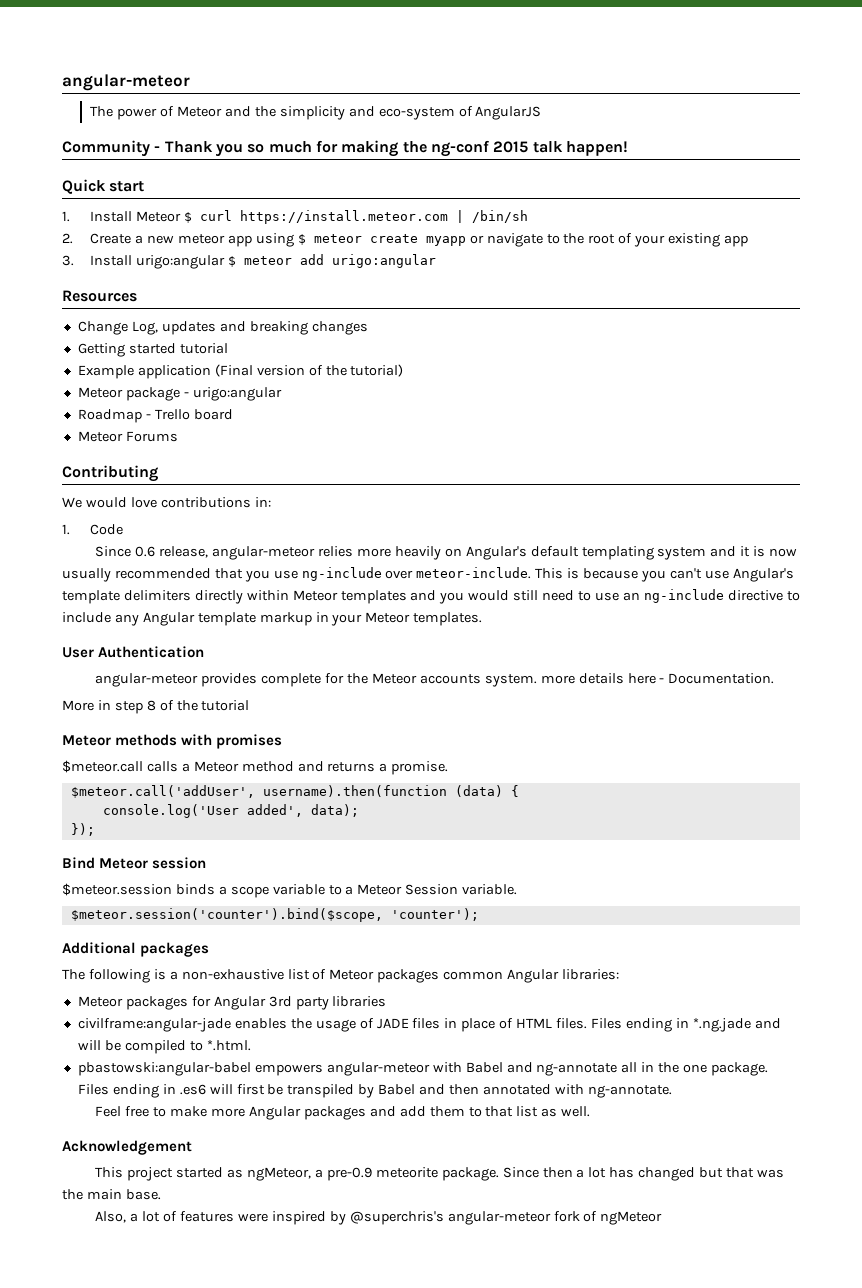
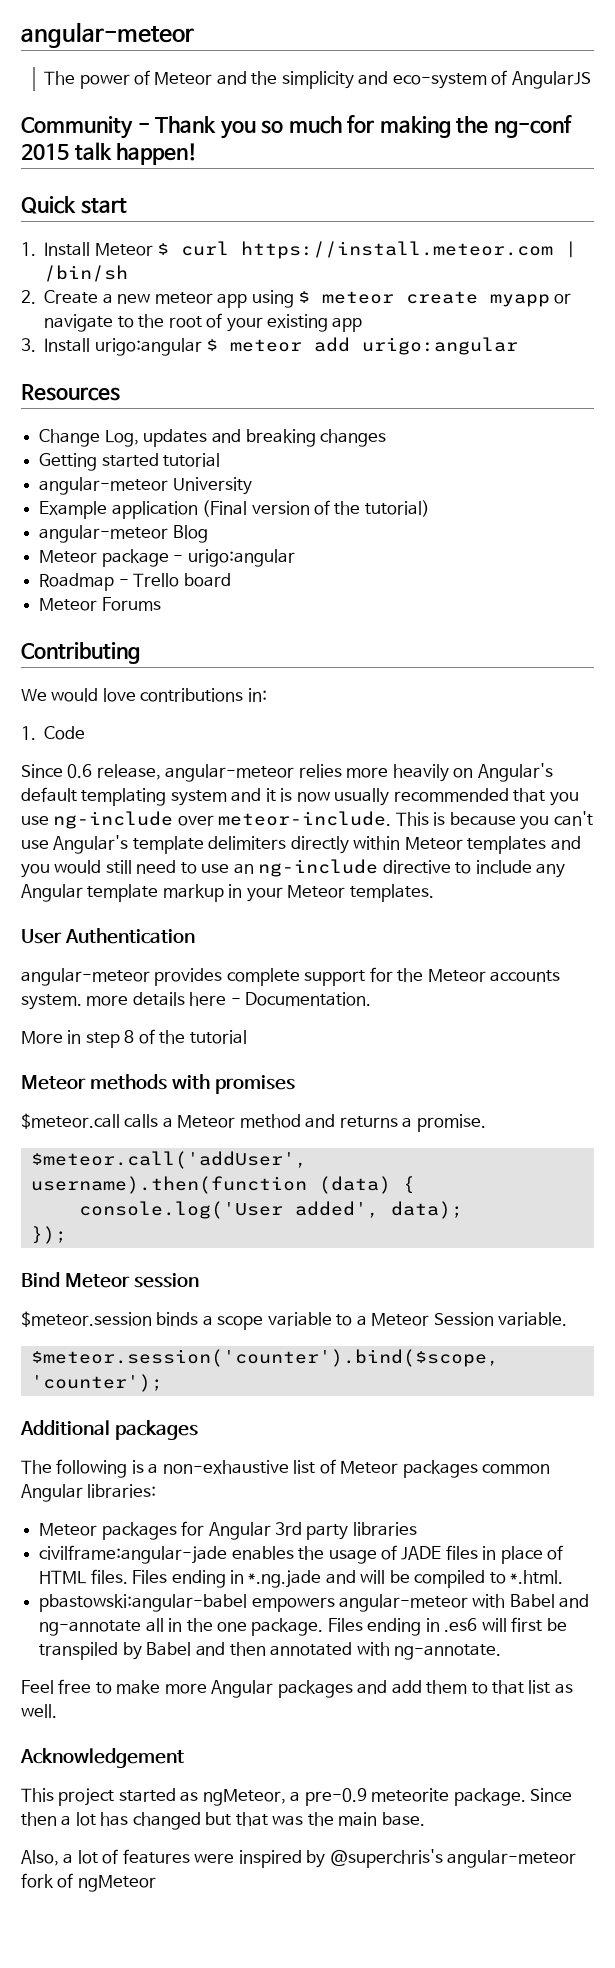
(228, 348) none -> [39,477,252,495] // angular-meteor University
(404, 370) none -> [39,525,208,543] // angular-meteor Blog
(322, 680) none -> [304,970,366,986] support

